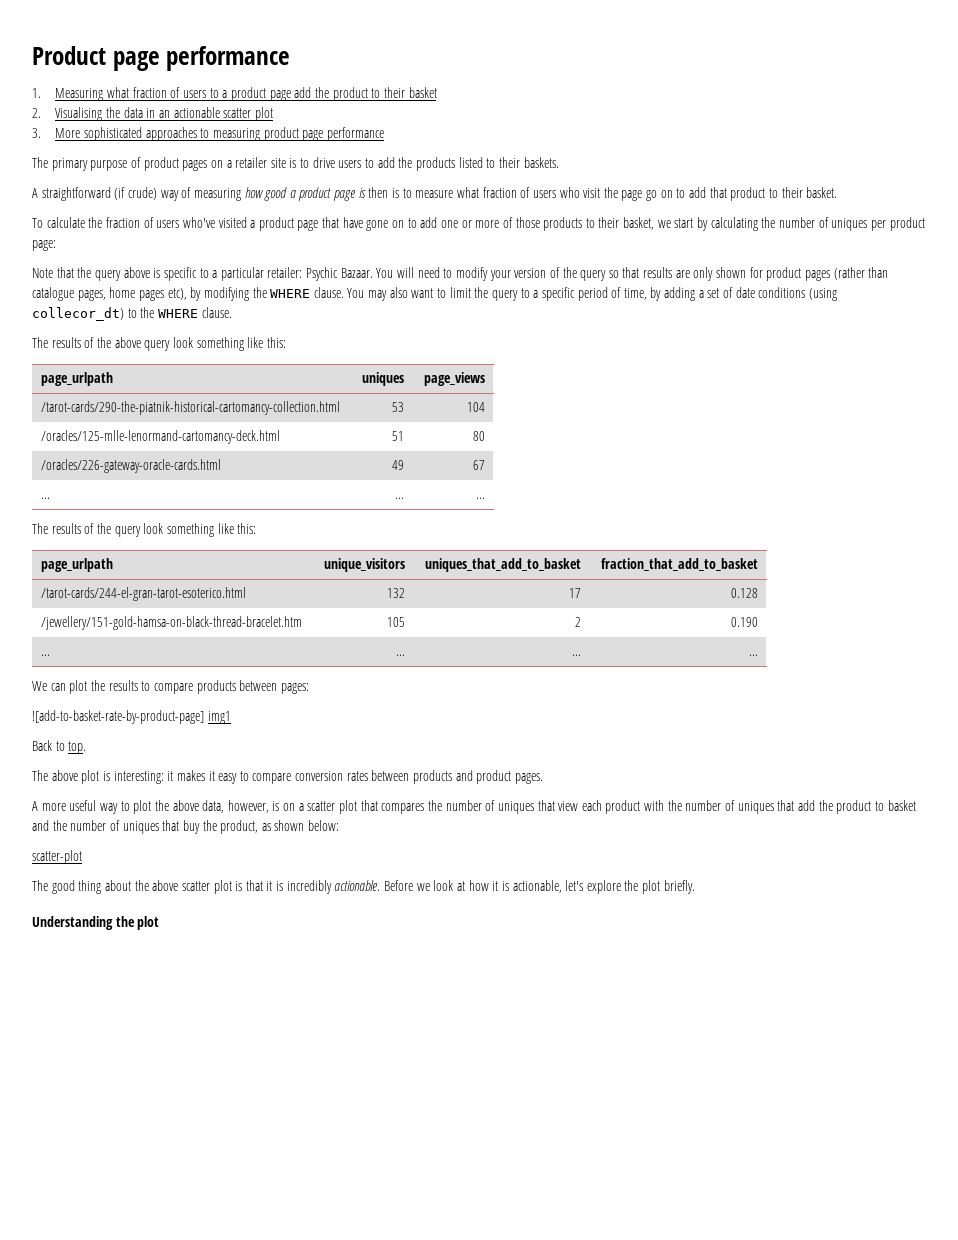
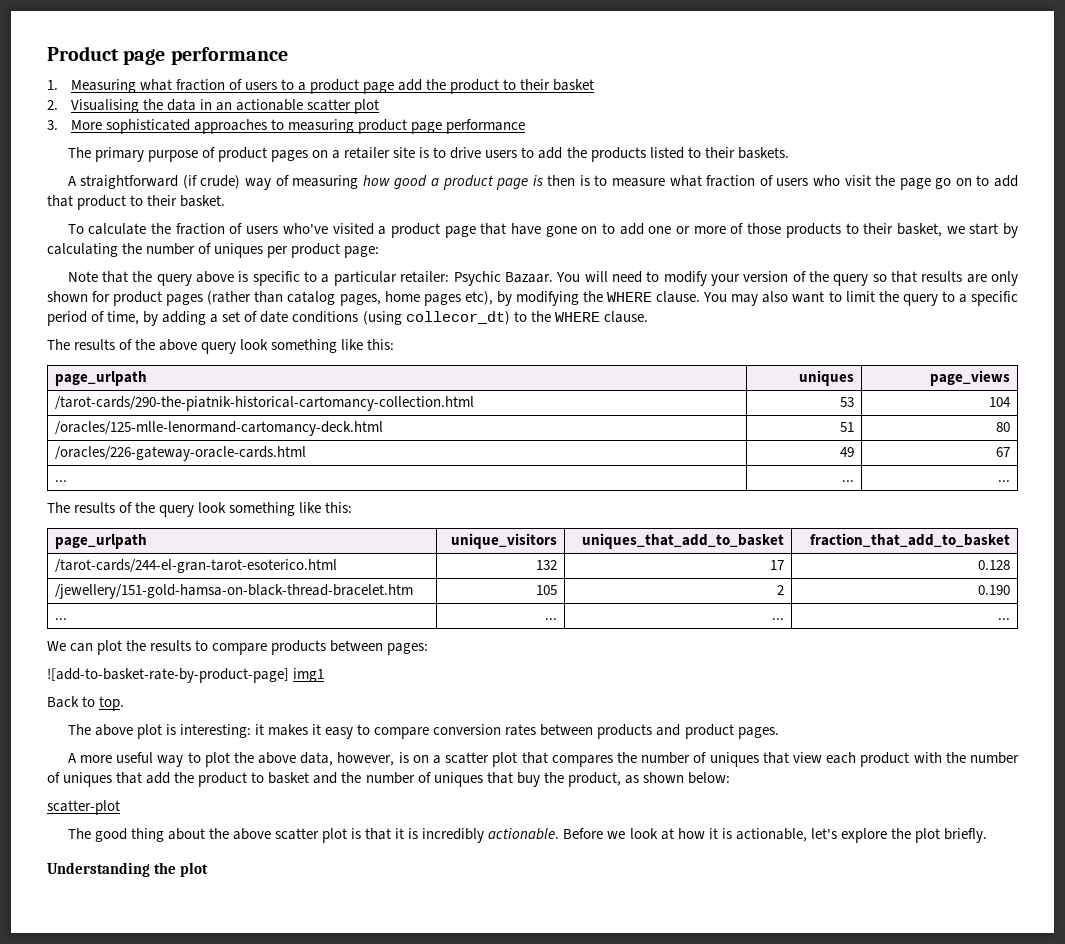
[32,287,74,301] catalogue -> [287,291,336,305] catalog

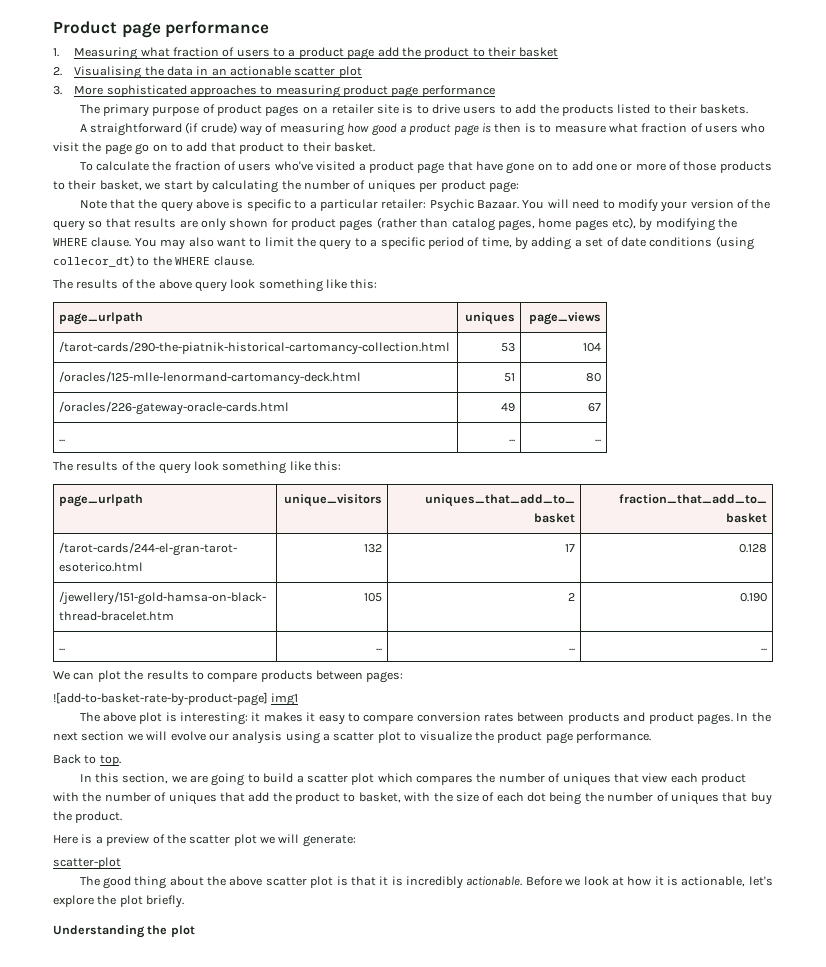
[47,696,125,711] // Back to top. -> (299, 699) none
[67,752,548,767] // A more useful way to plot the above data, however, is on a scatter plot that -> [736,712,771,722] [53,731,651,744] [53,754,121,766] [79,773,413,786] In the next section we will evolve our analysis using a scatter plot to visualize the product page performance. // Back to top. // In this section, we are going to build a scatter plot which
[268,772,338,784] basket and -> [358,792,582,805] basket, with the size of each dot being
[567,772,730,787] product, as shown below: -> [75,811,123,823] [53,834,356,847] product. // Here is a preview of the scatter plot we will generate:

